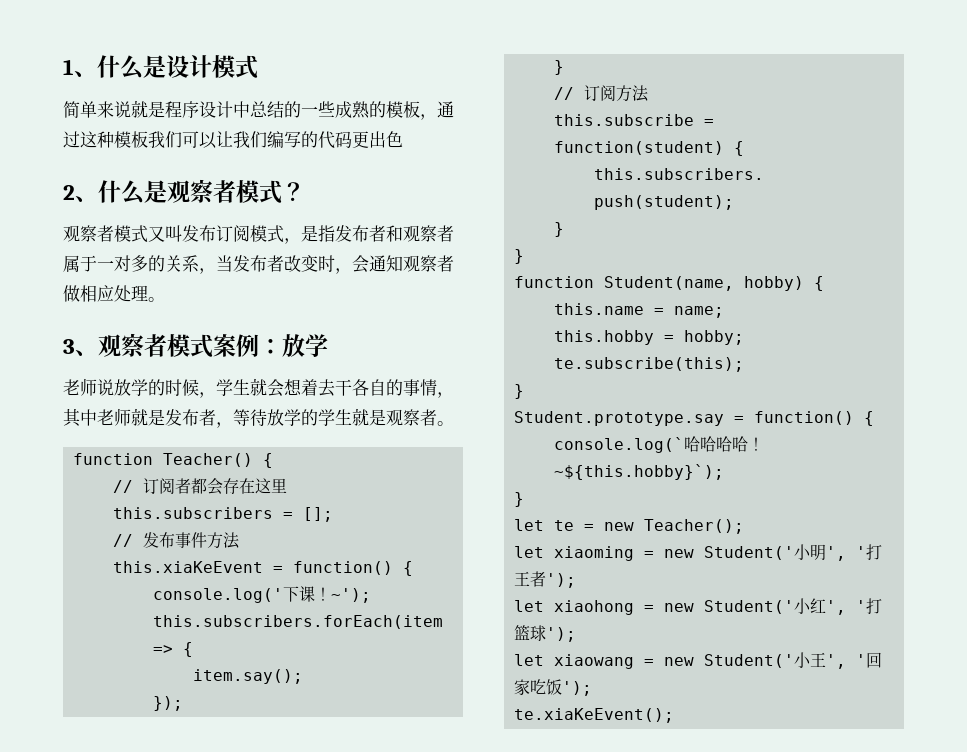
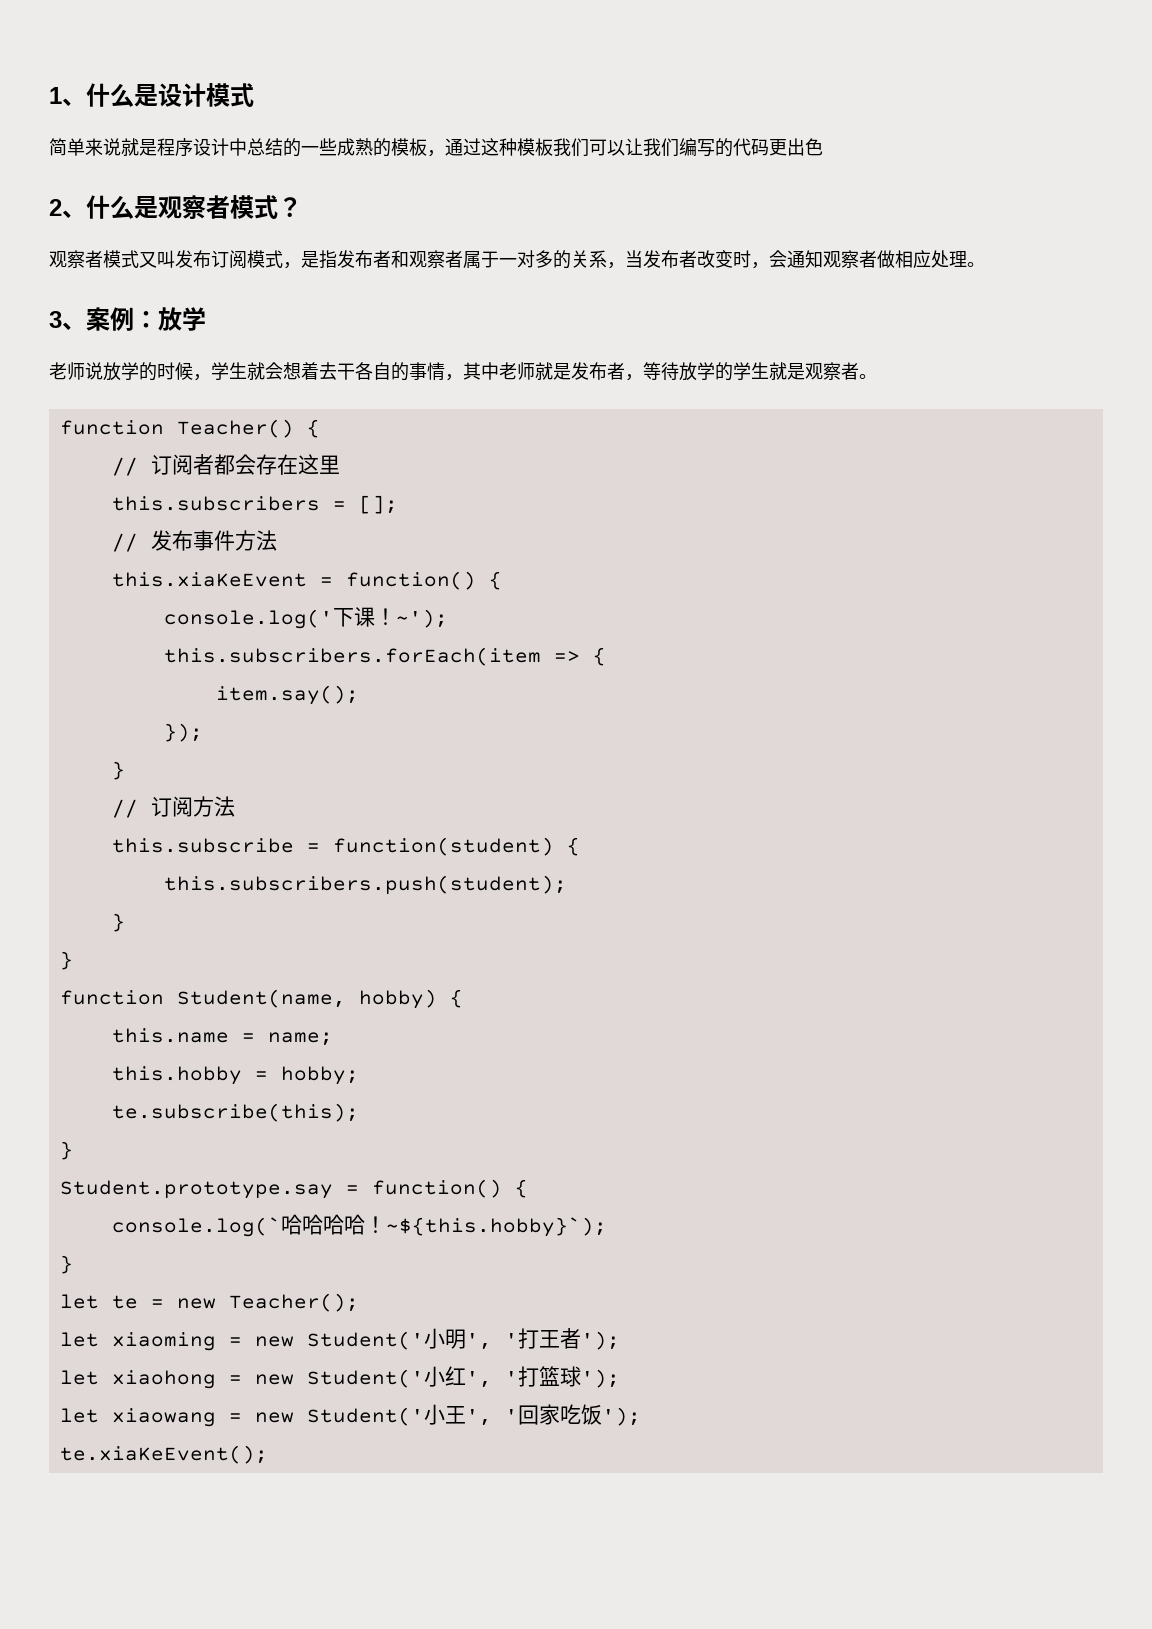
[98,333,213,358] 观察者模式 -> (86, 326) none

